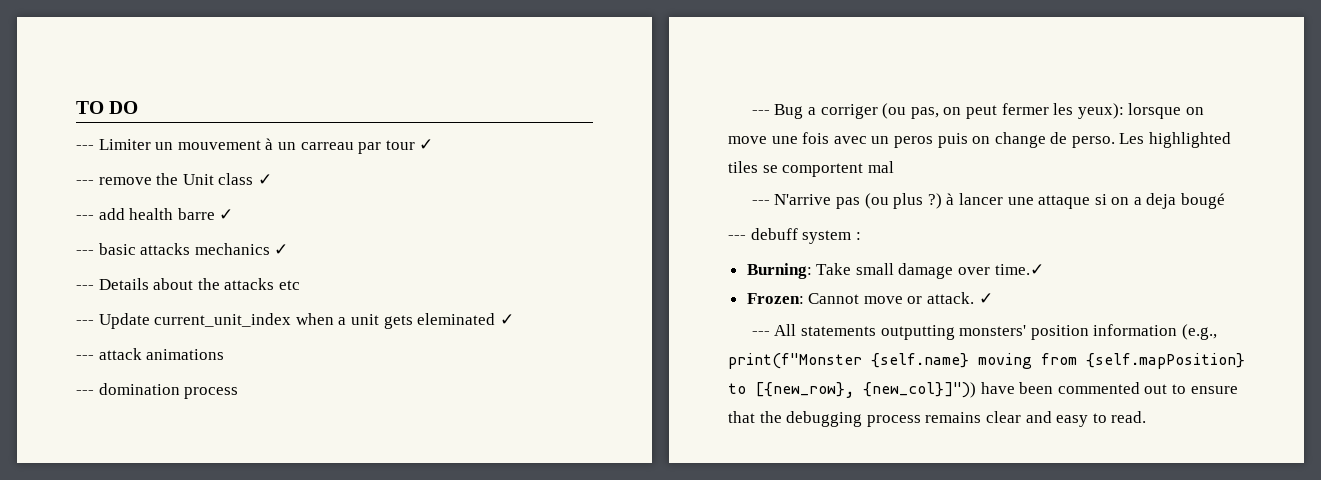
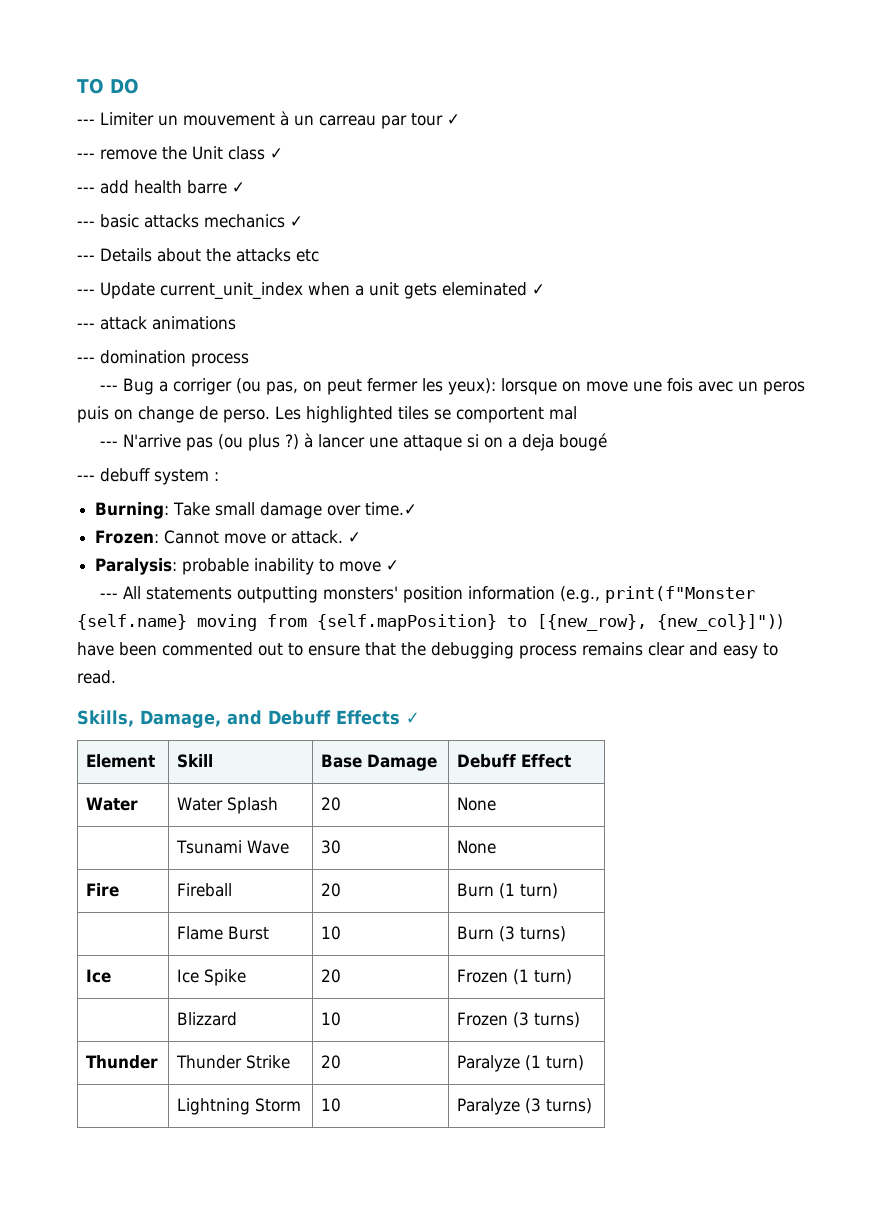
(993, 298) none -> [95,558,400,575] // Paralysis: probable inability to move ✓
(1147, 417) none -> [77,710,420,728] [86,754,156,768] [177,754,214,768] [321,754,438,771] [457,754,572,768] [86,797,139,811] [177,797,279,814] [321,797,342,811] [457,797,497,811] [176,840,290,854] [321,840,342,854] [457,840,497,854] [86,883,120,897] [177,883,233,897] [321,883,342,897] [457,883,559,899] [177,926,270,940] [321,926,342,940] [457,926,567,942] [86,969,112,983] [177,969,247,986] [321,969,342,983] [457,969,573,985] [177,1012,238,1026] [321,1012,342,1026] [457,1012,581,1028] [86,1055,159,1069] [176,1055,291,1069] [321,1055,342,1069] [457,1055,585,1072] [177,1098,302,1115] [321,1098,342,1112] [457,1098,593,1115] // Skills, Damage, and Debuff Effects ✓ // Element | Skill | Base Damage | Debuff Effect // Water | Water Splash | 20 | None // | Tsunami Wave | 30 | None // Fire | Fireball | 20 | Burn (1 turn) // | Flame Burst | 10 | Burn (3 turns) // Ice | Ice Spike | 20 | Frozen (1 turn) // | Blizzard | 10 | Frozen (3 turns) // Thunder | Thunder Strike | 20 | Paralyze (1 turn) // | Lightning Storm | 10 | Paralyze (3 turns)

